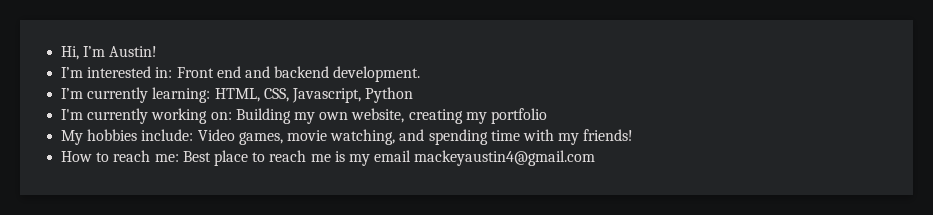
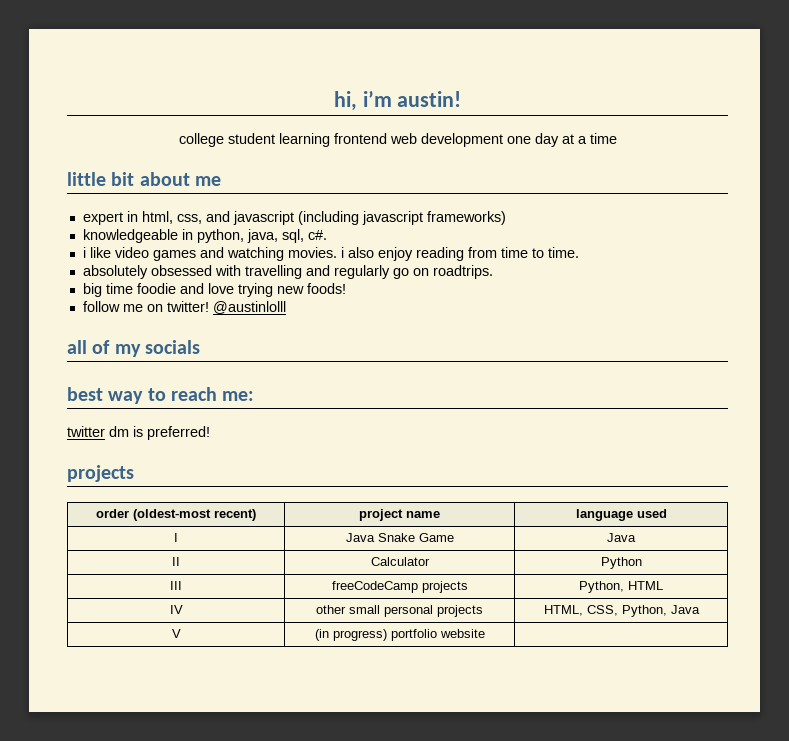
[61,46,158,60] [61,66,421,82] [61,87,414,103] [61,108,547,124] [61,129,634,145] [61,150,596,166] Hi, I’m Austin! // I’m interested in: Front end and backend development. // I’m currently learning: HTML, CSS, Javascript, Python // I'm currently working on: Building my own website, creating my portfolio // My hobbies include: Video games, movie watching, and spending time with my friends! // How to reach me: Best place to reach me is my email mackeyaustin4@gmail.com -> [333,91,462,111] [178,133,617,147] [67,172,221,186] [82,211,506,225] [82,229,327,243] [82,247,579,261] [82,265,493,279] [82,283,346,297] [82,301,286,314] [67,340,200,357] [67,387,255,404] [67,426,210,440] [67,465,134,482] [96,509,256,521] [359,509,440,521] [575,509,667,521] [174,533,178,542] [345,533,454,542] [607,533,636,542] [172,557,180,566] [370,557,430,566] [600,557,642,569] [170,581,182,590] [331,581,468,593] [579,581,663,593] [169,605,183,614] [316,605,483,617] [543,605,700,617] [171,629,181,638] [314,629,485,641] hi, i’m austin! // college student learning frontend web development one day at a time // little bit about me // expert in html, css, and javascript (including javascript frameworks) // knowledgeable in python, java, sql, c#. // i like video games and watching movies. i also enjoy reading from time to time. // absolutely obsessed with travelling and regularly go on roadtrips. // big time foodie and love trying new foods! // follow me on twitter! @austinlolll // all of my socials // best way to reach me: // twitter dm is preferred! // projects // order (oldest-most recent) | project name | language used // I | Java Snake Game | Java // II | Calculator | Python // III | freeCodeCamp projects | Python, HTML // IV | other small personal projects | HTML, CSS, Python, Java // V | (in progress) portfolio website |

